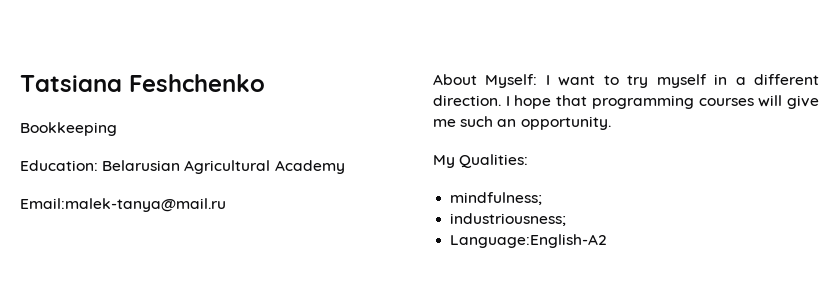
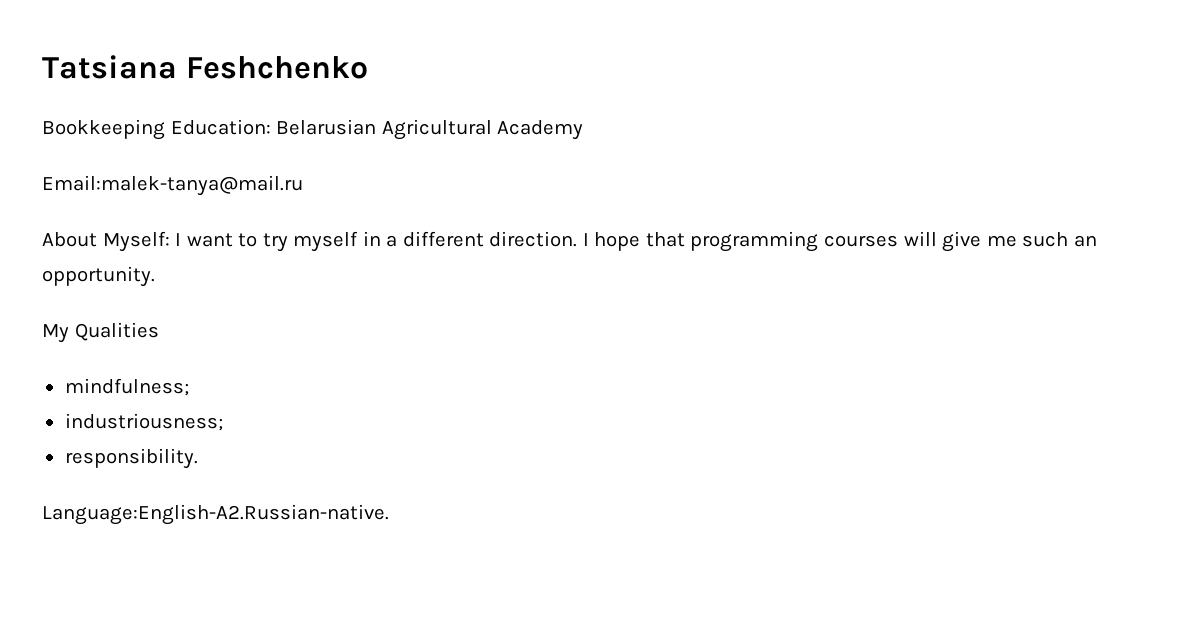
(117, 129) // -> (165, 129) none
[459,154,529,168] Qualities: -> [74,322,159,341] Qualities
[450,234,608,248] Language:English-A2 -> [64,448,198,469] [42,504,389,525] responsibility. // Language:English-A2.Russian-native.

